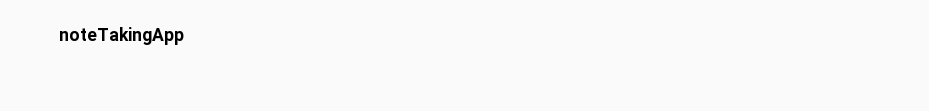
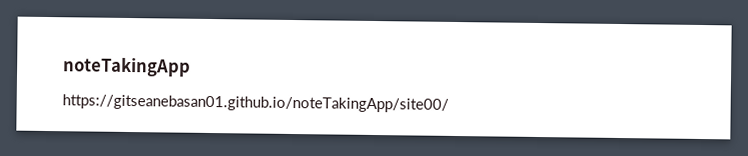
(184, 36) none -> [62,94,449,113] // https://gitseanebasan01.github.io/noteTakingApp/site00/

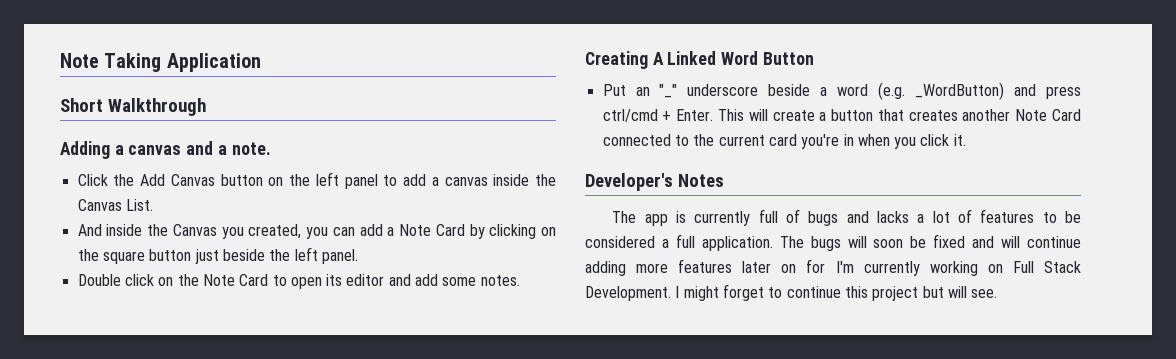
[63,57,191,77] [62,94,449,113] noteTakingApp // https://gitseanebasan01.github.io/noteTakingApp/site00/ -> [60,53,261,72] [60,98,206,116] [60,141,271,159] [77,172,556,189] [77,199,153,211] [77,224,556,239] [77,247,358,264] [77,274,520,289] [585,51,814,69] [602,82,1081,100] [602,109,1081,122] [602,134,966,149] [585,173,724,191] [612,209,1081,226] [585,234,1081,251] [585,259,1081,276] [585,284,998,301] Note Taking Application // Short Walkthrough // Adding a canvas and a note. // Click the Add Canvas button on the left panel to add a canvas inside the Canvas List. // And inside the Canvas you created, you can add a Note Card by clicking on the square button just beside the left panel. // Double click on the Note Card to open its editor and add some notes. // Creating A Linked Word Button // Put an "_" underscore beside a word (e.g. _WordButton) and press ctrl/cmd + Enter. This will create a button that creates another Note Card connected to the current card you're in when you click it. // Developer's Notes // The app is currently full of bugs and lacks a lot of features to be considered a full application. The bugs will soon be fixed and will continue adding more features later on for I'm currently working on Full Stack Development. I might forget to continue this project but will see.

